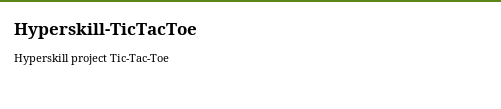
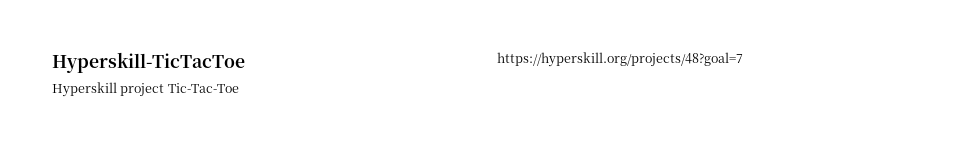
(169, 58) none -> [497,52,743,67] https://hyperskill.org/projects/48?goal=7

